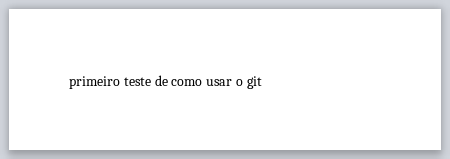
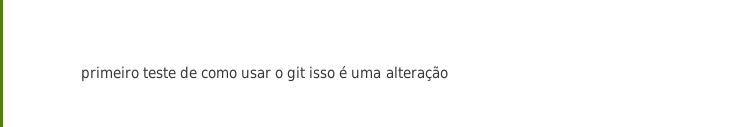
(262, 82) none -> [309,66,448,81] isso é uma alteração

